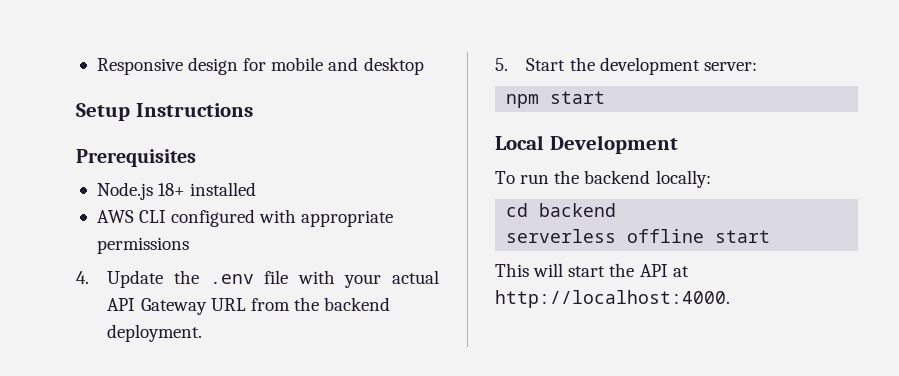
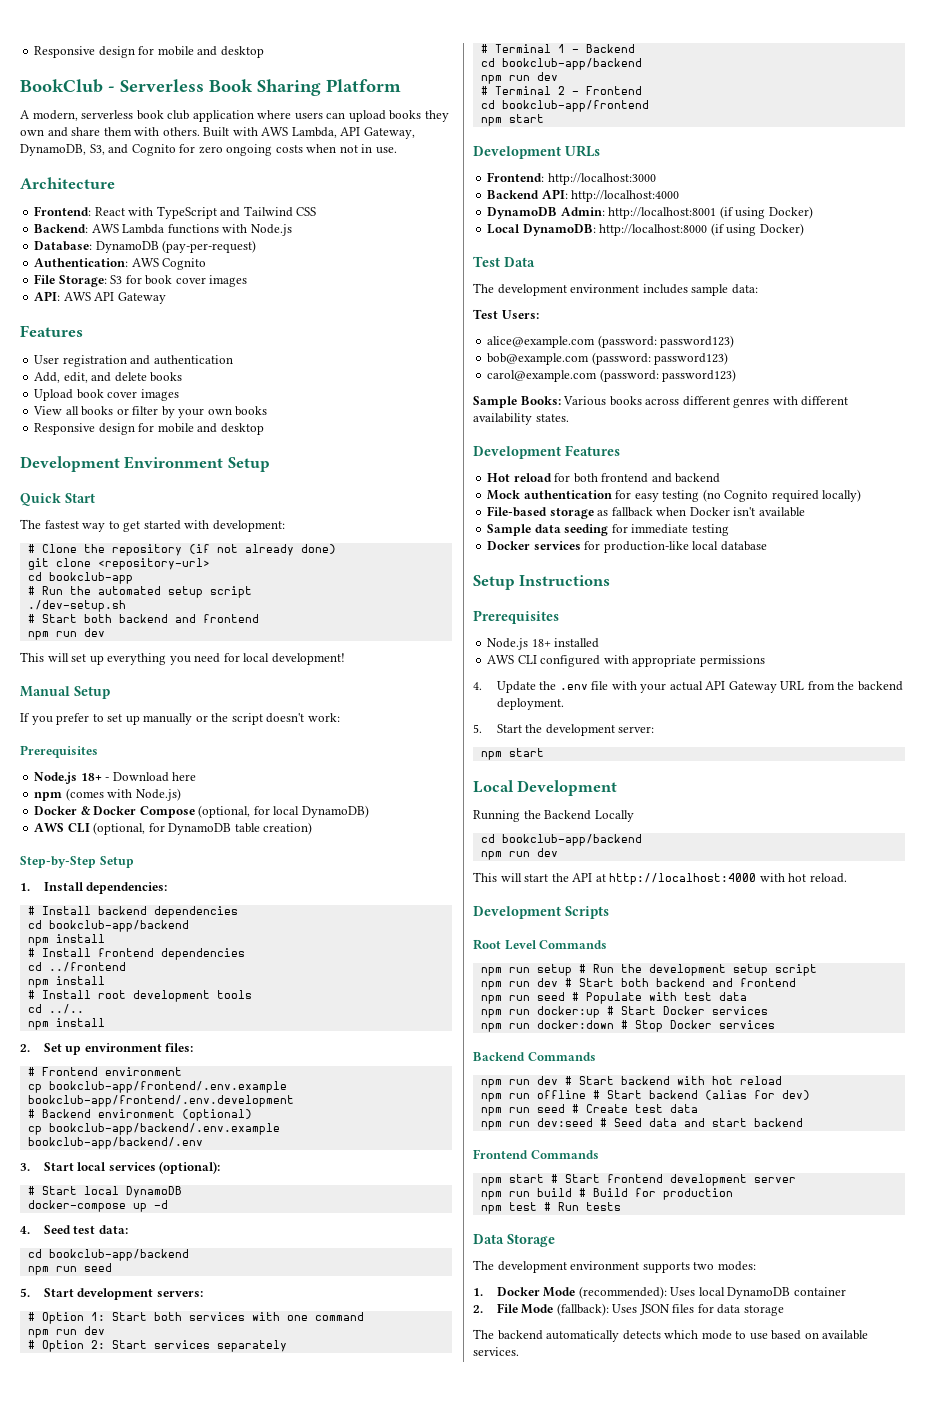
[96,57,424,75] Responsive design for mobile and desktop -> [34,46,264,58] [20,79,401,96] [20,110,449,122] [20,127,415,139] [20,144,397,156] [20,177,115,189] [34,206,317,219] [34,224,292,236] [34,240,257,253] [34,258,207,270] [34,274,248,287] [34,291,166,304] [20,325,83,337] [34,355,233,367] [34,372,183,383] [34,389,179,401] [33,406,268,418] [34,423,264,435] [20,456,270,472] [20,493,95,506] [20,519,285,532] [27,544,336,556] [27,558,210,570] [27,572,133,584] [27,586,252,598] [27,600,126,612] [27,614,259,623] [27,628,105,640] [20,652,345,665] [20,686,110,699] [20,713,340,725] [20,745,98,758] [34,772,197,784] [34,788,181,801] [34,805,369,818] [34,822,313,835] [20,856,134,868] [20,882,168,894] [27,906,238,918] [27,920,189,932] [27,934,105,946] [27,948,245,960] [27,962,126,972] [27,976,105,988] [27,990,252,1002] [27,1004,84,1014] [27,1018,105,1030] [20,1043,194,1055] [27,1067,182,1076] [27,1081,287,1093] [27,1095,294,1107] [27,1109,252,1121] [27,1123,280,1135] [27,1137,203,1149] [20,1161,221,1174] [27,1186,182,1198] [27,1200,168,1212] [20,1225,128,1234] [27,1249,189,1261] [27,1263,112,1275] [20,1288,203,1300] [27,1312,364,1324] [27,1326,105,1338] [27,1340,287,1352] [480,44,635,53] [480,58,642,70] [480,72,558,84] [480,86,642,95] [480,100,649,112] [480,114,544,126] [473,145,600,159] [487,172,656,185] [487,189,680,202] [487,206,813,219] [487,223,804,236] [473,256,535,267] [473,283,758,296] [473,309,539,319] [487,335,735,348] [487,352,729,365] [487,369,737,382] [473,396,849,408] [473,413,569,425] [473,445,620,459] [487,473,721,483] [487,489,862,502] [487,506,805,519] [487,524,729,536] [487,541,767,553] Responsive design for mobile and desktop // BookClub - Serverless Book Sharing Platform // A modern, serverless book club application where users can upload books they own and share them with others. Built with AWS Lambda, API Gateway, DynamoDB, S3, and Cognito for zero ongoing costs when not in use. // Architecture // Frontend: React with TypeScript and Tailwind CSS // Backend: AWS Lambda functions with Node.js // Database: DynamoDB (pay-per-request) // Authentication: AWS Cognito // File Storage: S3 for book cover images // API: AWS API Gateway // Features // User registration and authentication // Add, edit, and delete books // Upload book cover images // View all books or filter by your own books // Responsive design for mobile and desktop // Development Environment Setup // Quick Start // The fastest way to get started with development: // # Clone the repository (if not already done) // git clone <repository-url> // cd bookclub-app // # Run the automated setup script // ./dev-setup.sh // # Start both backend and frontend // npm run dev // This will set up everything you need for local development! // Manual Setup // If you prefer to set up manually or the script doesn't work: // Prerequisites // Node.js 18+ - Download here // npm (comes with Node.js) // Docker & Docker Compose (optional, for local DynamoDB) // AWS CLI (optional, for DynamoDB table creation) // Step-by-Step Setup // 1. Install dependencies: // # Install backend dependencies // cd bookclub-app/backend // npm install // # Install frontend dependencies // cd ../frontend // npm install // # Install root development tools // cd ../.. // npm install // 2. Set up environment files: // # Frontend environment // cp bookclub-app/frontend/.env.example bookclub-app/frontend/.env.development // # Backend environment (optional) // cp bookclub-app/backend/.env.example bookclub-app/backend/.env // 3. Start local services (optional): // # Start local DynamoDB // docker-compose up -d // 4. Seed test data: // cd bookclub-app/backend // npm run seed // 5. Start development servers: // # Option 1: Start both services with one command // npm run dev // # Option 2: Start services separately // # Terminal 1 - Backend // cd bookclub-app/backend // npm run dev // # Terminal 2 - Frontend // cd bookclub-app/frontend // npm start // Development URLs // Frontend: http://localhost:3000 // Backend API: http://localhost:4000 // DynamoDB Admin: http://localhost:8001 (if using Docker) // Local DynamoDB: http://localhost:8000 (if using Docker) // Test Data // The development environment includes sample data: // Test Users: // alice@example.com (password: password123) // bob@example.com (password: password123) // carol@example.com (password: password123) // Sample Books: Various books across different genres with different availability states. // Development Features // Hot reload for both frontend and backend // Mock authentication for easy testing (no Cognito required locally) // File-based storage as fallback when Docker isn't available // Sample data seeding for immediate testing // Docker services for production-like local database
[495,170,711,188] [506,203,617,217] [506,229,771,243] To run the backend locally: // cd backend // serverless offline start -> [473,810,634,822] [480,834,642,846] [480,848,558,860] Running the Backend Locally // cd bookclub-app/backend // npm run dev
[495,290,730,308] http://localhost:4000. -> [609,873,847,885] [473,906,609,919] [473,939,608,950] [480,964,817,976] [480,978,796,990] [480,992,747,1004] [480,1006,768,1018] [480,1020,775,1032] [473,1052,596,1061] [480,1076,782,1088] [480,1090,810,1102] [480,1104,698,1116] [480,1118,803,1130] [473,1149,599,1159] [480,1174,796,1186] [480,1188,733,1200] [480,1202,621,1214] [473,1234,555,1247] [473,1260,756,1273] [473,1286,846,1299] [473,1303,784,1316] [473,1329,869,1342] [473,1347,519,1356] http://localhost:4000 with hot reload. // Development Scripts // Root Level Commands // npm run setup # Run the development setup script // npm run dev # Start both backend and frontend // npm run seed # Populate with test data // npm run docker:up # Start Docker services // npm run docker:down # Stop Docker services // Backend Commands // npm run dev # Start backend with hot reload // npm run offline # Start backend (alias for dev) // npm run seed # Create test data // npm run dev:seed # Seed data and start backend // Frontend Commands // npm start # Start frontend development server // npm run build # Build for production // npm test # Run tests // Data Storage // The development environment supports two modes: // 1. Docker Mode (recommended): Uses local DynamoDB container // 2. File Mode (fallback): Uses JSON files for data storage // The backend automatically detects which mode to use based on available services.

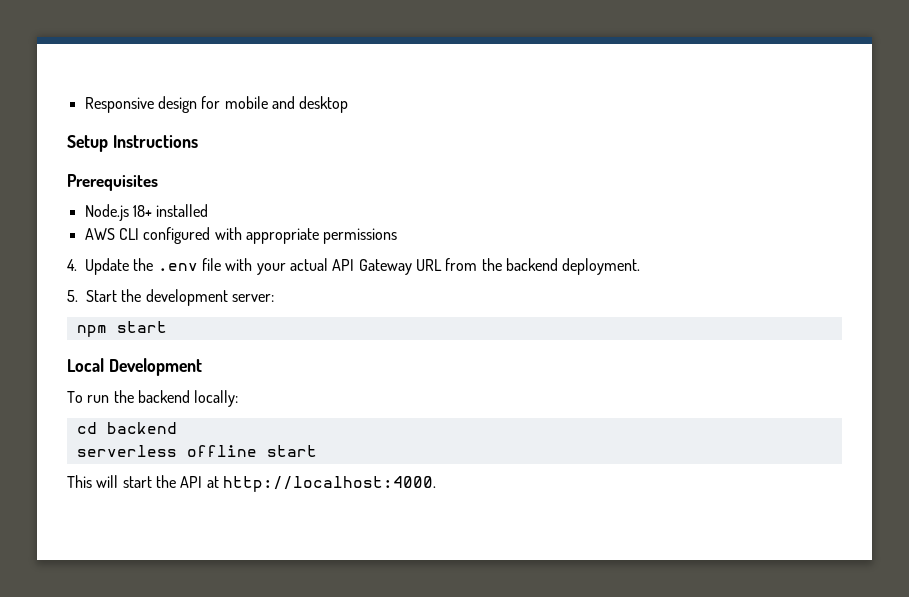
[34,46,264,58] [20,79,401,96] [20,110,449,122] [20,127,415,139] [20,144,397,156] [20,177,115,189] [34,206,317,219] [34,224,292,236] [34,240,257,253] [34,258,207,270] [34,274,248,287] [34,291,166,304] [20,325,83,337] [34,355,233,367] [34,372,183,383] [34,389,179,401] [33,406,268,418] [34,423,264,435] [20,456,270,472] [20,493,95,506] [20,519,285,532] [27,544,336,556] [27,558,210,570] [27,572,133,584] [27,586,252,598] [27,600,126,612] [27,614,259,623] [27,628,105,640] [20,652,345,665] [20,686,110,699] [20,713,340,725] [20,745,98,758] [34,772,197,784] [34,788,181,801] [34,805,369,818] [34,822,313,835] [20,856,134,868] [20,882,168,894] [27,906,238,918] [27,920,189,932] [27,934,105,946] [27,948,245,960] [27,962,126,972] [27,976,105,988] [27,990,252,1002] [27,1004,84,1014] [27,1018,105,1030] [20,1043,194,1055] [27,1067,182,1076] [27,1081,287,1093] [27,1095,294,1107] [27,1109,252,1121] [27,1123,280,1135] [27,1137,203,1149] [20,1161,221,1174] [27,1186,182,1198] [27,1200,168,1212] [20,1225,128,1234] [27,1249,189,1261] [27,1263,112,1275] [20,1288,203,1300] [27,1312,364,1324] [27,1326,105,1338] [27,1340,287,1352] [480,44,635,53] [480,58,642,70] [480,72,558,84] [480,86,642,95] [480,100,649,112] [480,114,544,126] [473,145,600,159] [487,172,656,185] [487,189,680,202] [487,206,813,219] [487,223,804,236] [473,256,535,267] [473,283,758,296] [473,309,539,319] [487,335,735,348] [487,352,729,365] [487,369,737,382] [473,396,849,408] [473,413,569,425] [473,445,620,459] [487,473,721,483] [487,489,862,502] [487,506,805,519] [487,524,729,536] [487,541,767,553] Responsive design for mobile and desktop // BookClub - Serverless Book Sharing Platform // A modern, serverless book club application where users can upload books they own and share them with others. Built with AWS Lambda, API Gateway, DynamoDB, S3, and Cognito for zero ongoing costs when not in use. // Architecture // Frontend: React with TypeScript and Tailwind CSS // Backend: AWS Lambda functions with Node.js // Database: DynamoDB (pay-per-request) // Authentication: AWS Cognito // File Storage: S3 for book cover images // API: AWS API Gateway // Features // User registration and authentication // Add, edit, and delete books // Upload book cover images // View all books or filter by your own books // Responsive design for mobile and desktop // Development Environment Setup // Quick Start // The fastest way to get started with development: // # Clone the repository (if not already done) // git clone <repository-url> // cd bookclub-app // # Run the automated setup script // ./dev-setup.sh // # Start both backend and frontend // npm run dev // This will set up everything you need for local development! // Manual Setup // If you prefer to set up manually or the script doesn't work: // Prerequisites // Node.js 18+ - Download here // npm (comes with Node.js) // Docker & Docker Compose (optional, for local DynamoDB) // AWS CLI (optional, for DynamoDB table creation) // Step-by-Step Setup // 1. Install dependencies: // # Install backend dependencies // cd bookclub-app/backend // npm install // # Install frontend dependencies // cd ../frontend // npm install // # Install root development tools // cd ../.. // npm install // 2. Set up environment files: // # Frontend environment // cp bookclub-app/frontend/.env.example bookclub-app/frontend/.env.development // # Backend environment (optional) // cp bookclub-app/backend/.env.example bookclub-app/backend/.env // 3. Start local services (optional): // # Start local DynamoDB // docker-compose up -d // 4. Seed test data: // cd bookclub-app/backend // npm run seed // 5. Start development servers: // # Option 1: Start both services with one command // npm run dev // # Option 2: Start services separately // # Terminal 1 - Backend // cd bookclub-app/backend // npm run dev // # Terminal 2 - Frontend // cd bookclub-app/frontend // npm start // Development URLs // Frontend: http://localhost:3000 // Backend API: http://localhost:4000 // DynamoDB Admin: http://localhost:8001 (if using Docker) // Local DynamoDB: http://localhost:8000 (if using Docker) // Test Data // The development environment includes sample data: // Test Users: // alice@example.com (password: password123) // bob@example.com (password: password123) // carol@example.com (password: password123) // Sample Books: Various books across different genres with different availability states. // Development Features // Hot reload for both frontend and backend // Mock authentication for easy testing (no Cognito required locally) // File-based storage as fallback when Docker isn't available // Sample data seeding for immediate testing // Docker services for production-like local database -> [84,96,349,113] Responsive design for mobile and desktop
[473,810,634,822] [480,834,642,846] [480,848,558,860] Running the Backend Locally // cd bookclub-app/backend // npm run dev -> [67,390,239,407] [76,422,177,434] [76,445,317,457] To run the backend locally: // cd backend // serverless offline start
[609,873,847,885] [473,906,609,919] [473,939,608,950] [480,964,817,976] [480,978,796,990] [480,992,747,1004] [480,1006,768,1018] [480,1020,775,1032] [473,1052,596,1061] [480,1076,782,1088] [480,1090,810,1102] [480,1104,698,1116] [480,1118,803,1130] [473,1149,599,1159] [480,1174,796,1186] [480,1188,733,1200] [480,1202,621,1214] [473,1234,555,1247] [473,1260,756,1273] [473,1286,846,1299] [473,1303,784,1316] [473,1329,869,1342] [473,1347,519,1356] http://localhost:4000 with hot reload. // Development Scripts // Root Level Commands // npm run setup # Run the development setup script // npm run dev # Start both backend and frontend // npm run seed # Populate with test data // npm run docker:up # Start Docker services // npm run docker:down # Stop Docker services // Backend Commands // npm run dev # Start backend with hot reload // npm run offline # Start backend (alias for dev) // npm run seed # Create test data // npm run dev:seed # Seed data and start backend // Frontend Commands // npm start # Start frontend development server // npm run build # Build for production // npm test # Run tests // Data Storage // The development environment supports two modes: // 1. Docker Mode (recommended): Uses local DynamoDB container // 2. File Mode (fallback): Uses JSON files for data storage // The backend automatically detects which mode to use based on available services. -> [222,476,436,492] http://localhost:4000.

